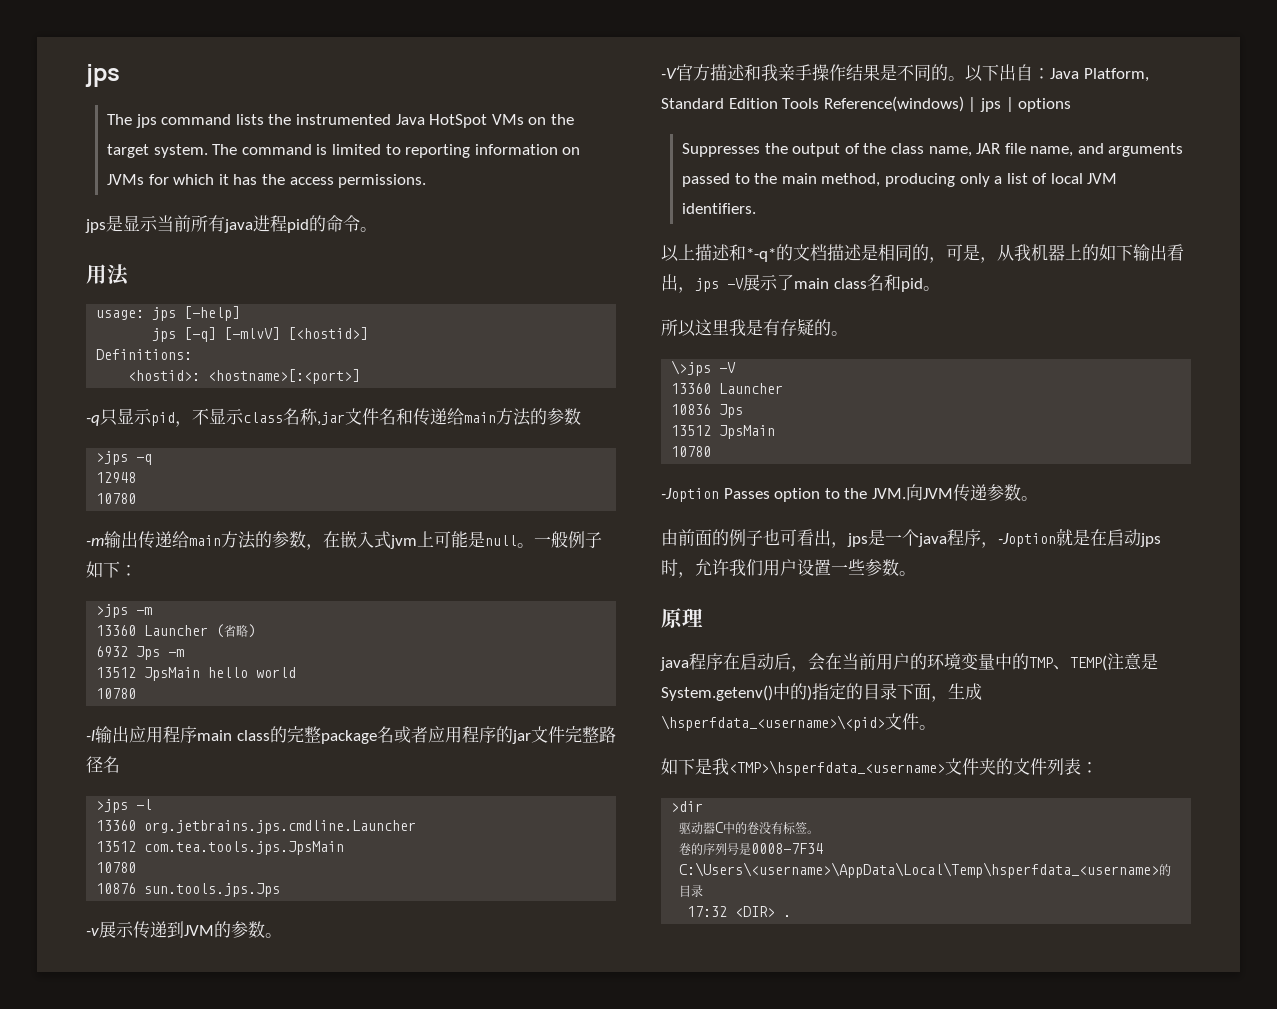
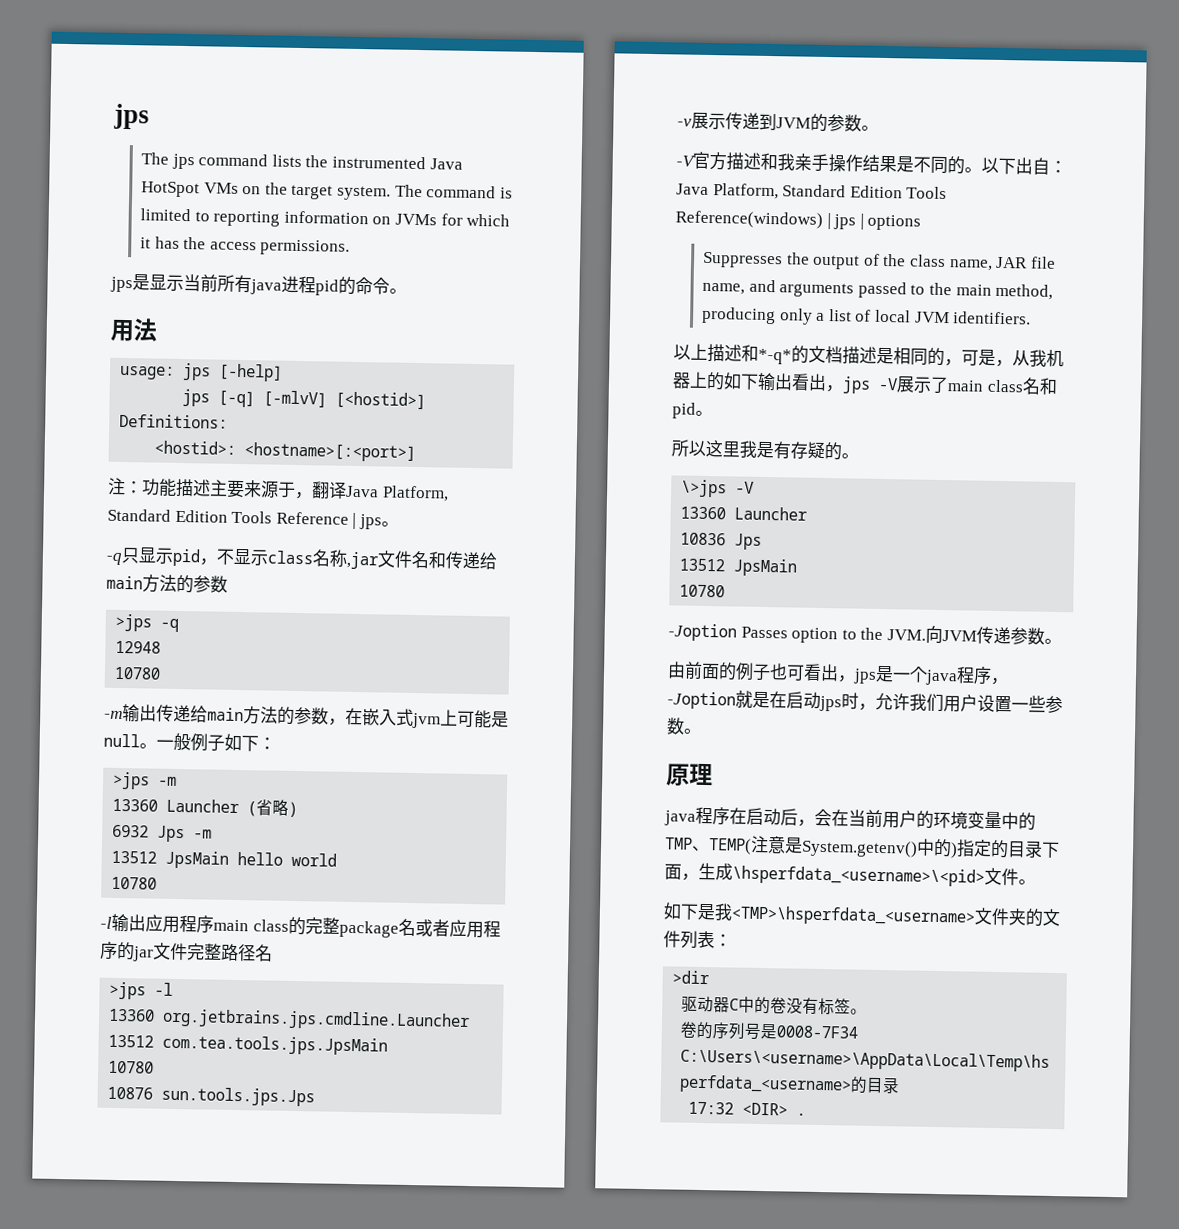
(361, 376) none -> [107,477,449,502] [107,508,399,530] // 注：功能描述主要来源于，翻译Java Platform, Standard Edition Tools Reference | jps。

